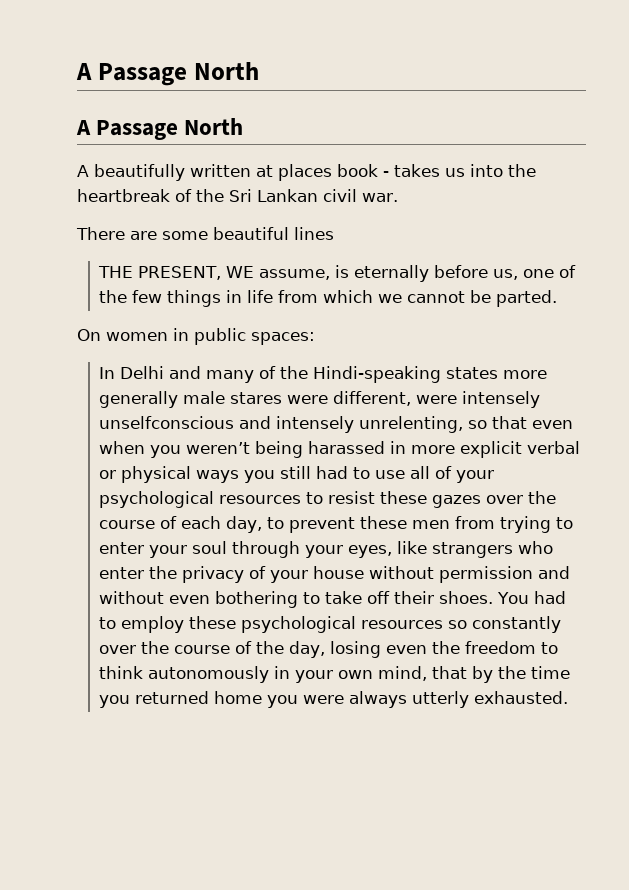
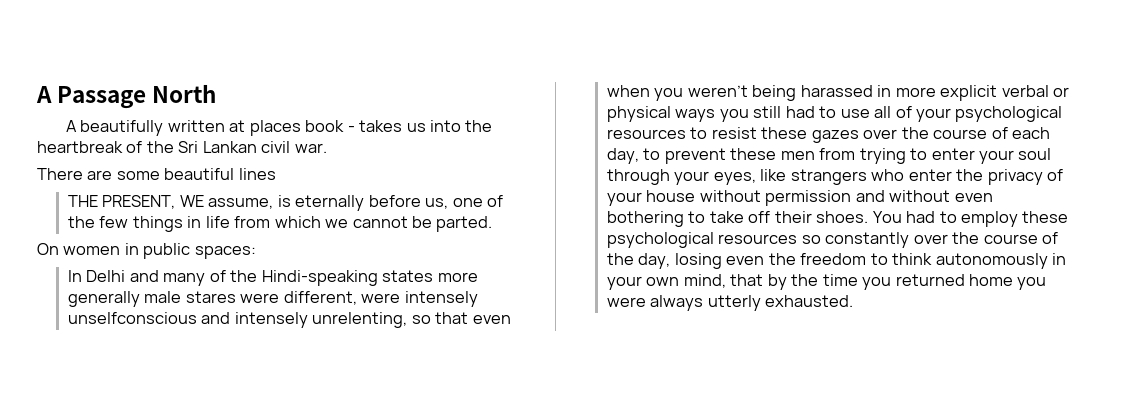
[76,62,259,86] [76,118,244,140] A Passage North // A Passage North -> [36,84,217,109] A Passage North

